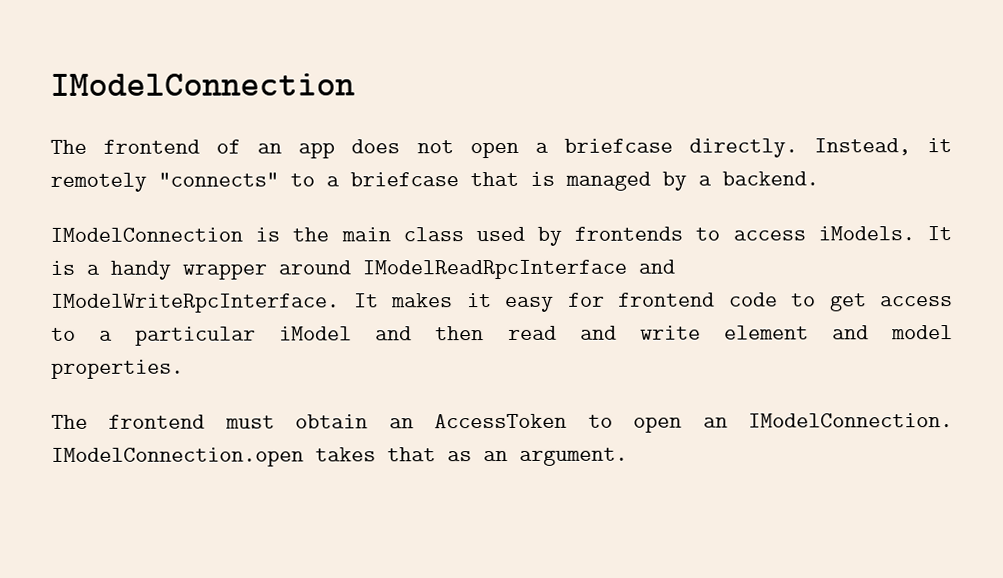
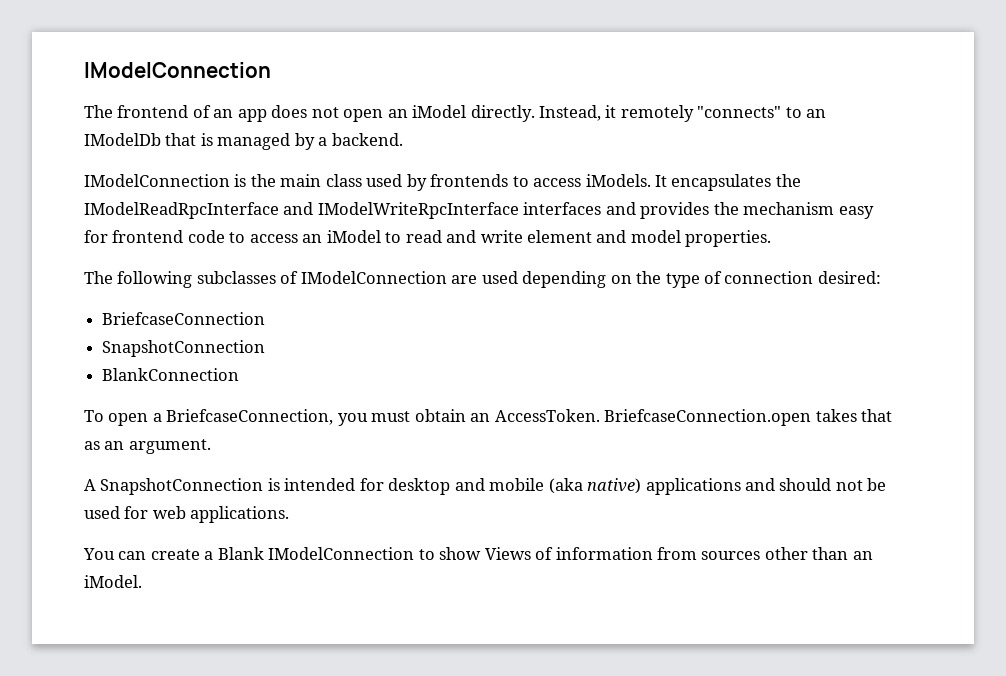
[534,138,673,153] a briefcase -> [387,105,467,118] an iModel
[326,172,459,187] a briefcase -> [806,109,827,118] [84,133,161,146] an IModelDb
[50,259,675,280] [51,293,492,313] is a handy wrapper around IModelReadRpcInterface and IModelWriteRpcInterface. It makes it -> [671,174,801,191] [84,202,835,219] encapsulates the IModelReadRpcInterface and IModelWriteRpcInterface interfaces and provides the mechanism
[829,293,953,312] [51,326,485,346] get access to a particular iModel and then -> [249,230,402,243] access an iModel to
[108,413,954,433] [51,447,304,467] frontend must obtain an AccessToken to open an IModelConnection. IModelConnection.open -> [117,271,881,288] [102,312,266,325] [102,340,266,357] [102,368,240,381] [84,409,812,426] following subclasses of IModelConnection are used depending on the type of connection desired: // BriefcaseConnection // SnapshotConnection // BlankConnection // To open a BriefcaseConnection, you must obtain an AccessToken. BriefcaseConnection.open
(628, 456) none -> [84,478,887,495] [84,506,290,523] [83,547,873,560] [84,575,142,588] // A SnapshotConnection is intended for desktop and mobile (aka native) applications and should not be used for web applications. // You can create a Blank IModelConnection to show Views of information from sources other than an iModel.

